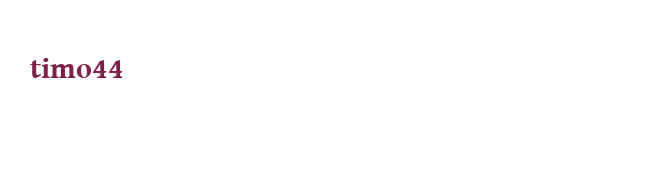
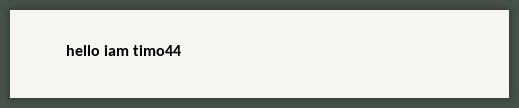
(30, 68) none -> [66,45,130,56] hello iam

